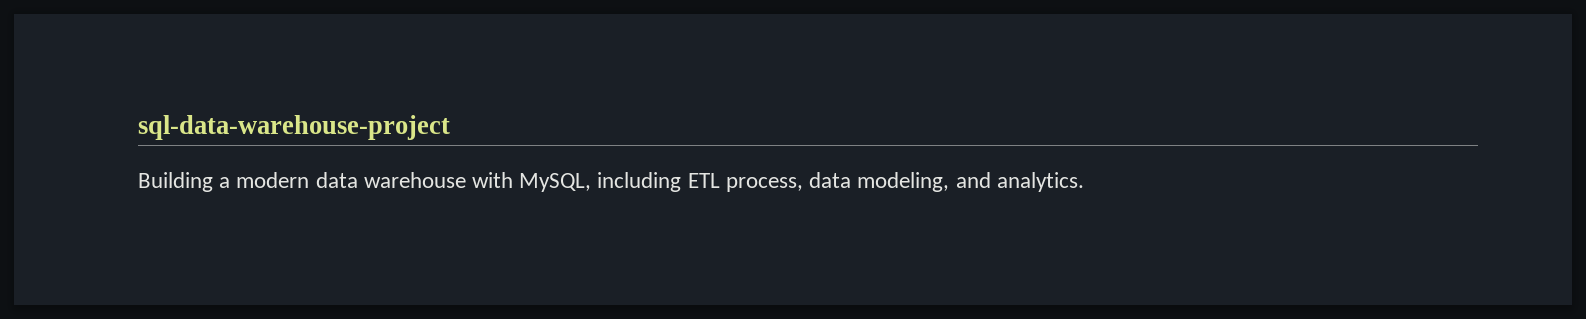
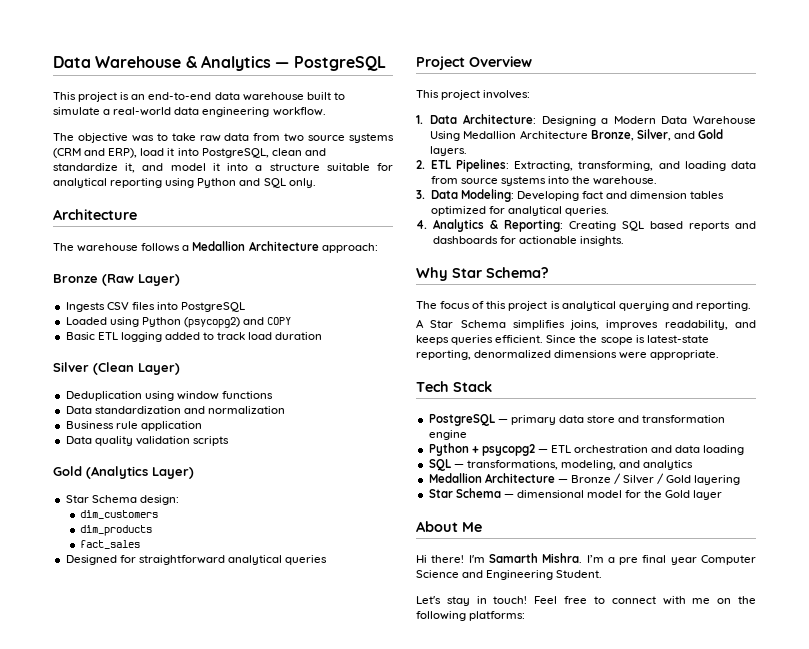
[138,115,450,140] [138,172,1084,192] sql-data-warehouse-project // Building a modern data warehouse with MySQL, including ETL process, data modeling, and analytics. -> [53,55,386,71] [53,92,345,102] [53,107,326,117] [53,133,394,143] [53,148,326,158] [53,163,394,173] [53,178,316,188] [53,209,137,220] [53,241,378,253] [53,274,180,286] [65,302,246,312] [65,317,292,328] [65,332,323,342] [53,362,180,375] [65,391,273,401] [65,406,285,414] [65,421,202,431] [65,436,229,446] [53,466,194,479] [65,495,179,505] [79,510,158,519] [79,525,152,536] [79,540,140,549] [65,555,328,565] [416,56,532,70] [416,90,531,100] [416,114,756,126] [430,129,723,141] [430,146,468,156] [416,159,756,172] [430,176,658,186] [416,189,725,202] [430,206,610,216] [416,219,756,232] [432,236,625,246] [416,267,549,281] [416,301,751,311] [416,319,756,330] [416,335,709,345] [416,350,720,360] [416,381,492,392] [428,414,726,426] [428,430,467,440] [428,443,745,456] [428,459,694,471] [428,473,741,485] [428,488,723,500] [416,521,482,532] [416,553,756,565] [416,570,603,580] [416,596,756,606] [416,611,526,621] Data Warehouse & Analytics — PostgreSQL // This project is an end-to-end data warehouse built to simulate a real-world data engineering workflow. // The objective was to take raw data from two source systems (CRM and ERP), load it into PostgreSQL, clean and standardize it, and model it into a structure suitable for analytical reporting using Python and SQL only. // Architecture // The warehouse follows a Medallion Architecture approach: // Bronze (Raw Layer) // Ingests CSV files into PostgreSQL // Loaded using Python (psycopg2) and COPY // Basic ETL logging added to track load duration // Silver (Clean Layer) // Deduplication using window functions // Data standardization and normalization // Business rule application // Data quality validation scripts // Gold (Analytics Layer) // Star Schema design: // dim_customers // dim_products // fact_sales // Designed for straightforward analytical queries // Project Overview // This project involves: // 1. Data Architecture: Designing a Modern Data Warehouse Using Medallion Architecture Bronze, Silver, and Gold layers. // 2. ETL Pipelines: Extracting, transforming, and loading data from source systems into the warehouse. // 3. Data Modeling: Developing fact and dimension tables optimized for analytical queries. // 4. Analytics & Reporting: Creating SQL based reports and dashboards for actionable insights. // Why Star Schema? // The focus of this project is analytical querying and reporting. // A Star Schema simplifies joins, improves readability, and keeps queries efficient. Since the scope is latest-state reporting, denormalized dimensions were appropriate. // Tech Stack // PostgreSQL — primary data store and transformation engine // Python + psycopg2 — ETL orchestration and data loading // SQL — transformations, modeling, and analytics // Medallion Architecture — Bronze / Silver / Gold layering // Star Schema — dimensional model for the Gold layer // About Me // Hi there! I'm Samarth Mishra. I’m a pre final year Computer Science and Engineering Student. // Let's stay in touch! Feel free to connect with me on the following platforms:

